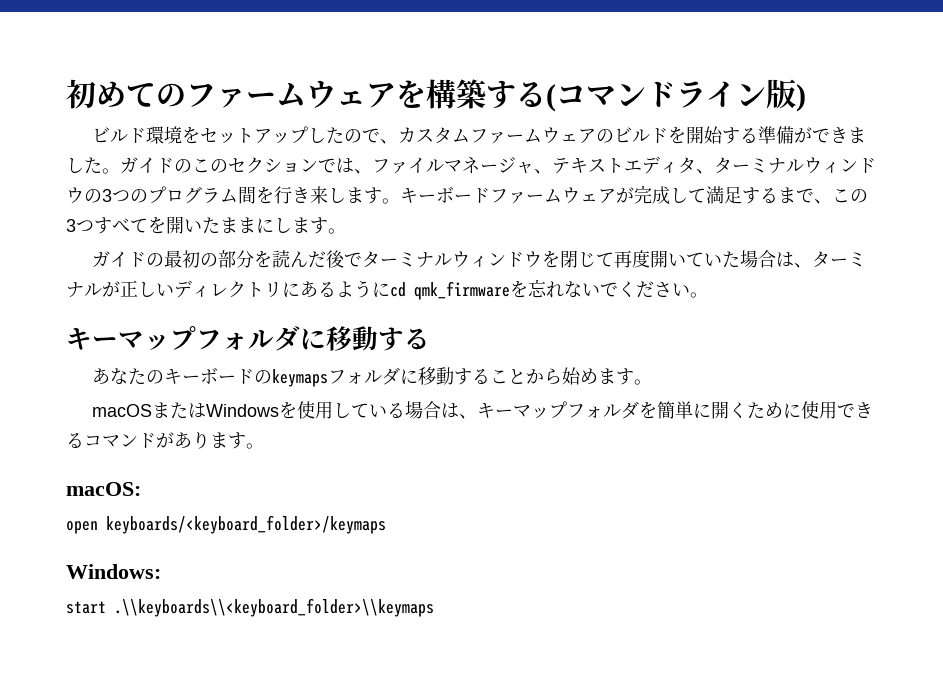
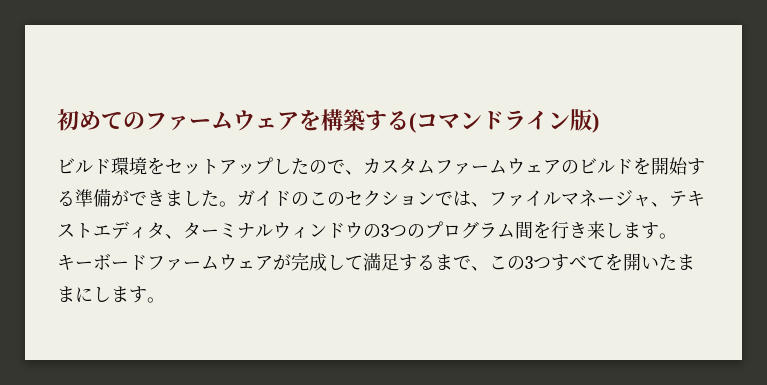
[92,250,867,268] [66,279,708,300] [66,326,430,351] [92,367,653,387] [92,401,874,419] [66,431,264,449] [66,482,141,496] [66,515,386,534] [66,564,161,579] [66,598,434,617] // ガイドの最初の部分を読んだ後でターミナルウィンドウを閉じて再度開いていた場合は、ターミナルが正しいディレクトリにあるようにcd qmk_firmwareを忘れないでください。 // キーマップフォルダに移動する // あなたのキーボードのkeymapsフォルダに移動することから始めます。 // macOSまたはWindowsを使用している場合は、キーマップフォルダを簡単に開くために使用できるコマンドがあります。 // macOS: // open keyboards/<keyboard_folder>/keymaps // Windows: // start .\\keyboards\\<keyboard_folder>\\keymaps -> (165, 300) none

